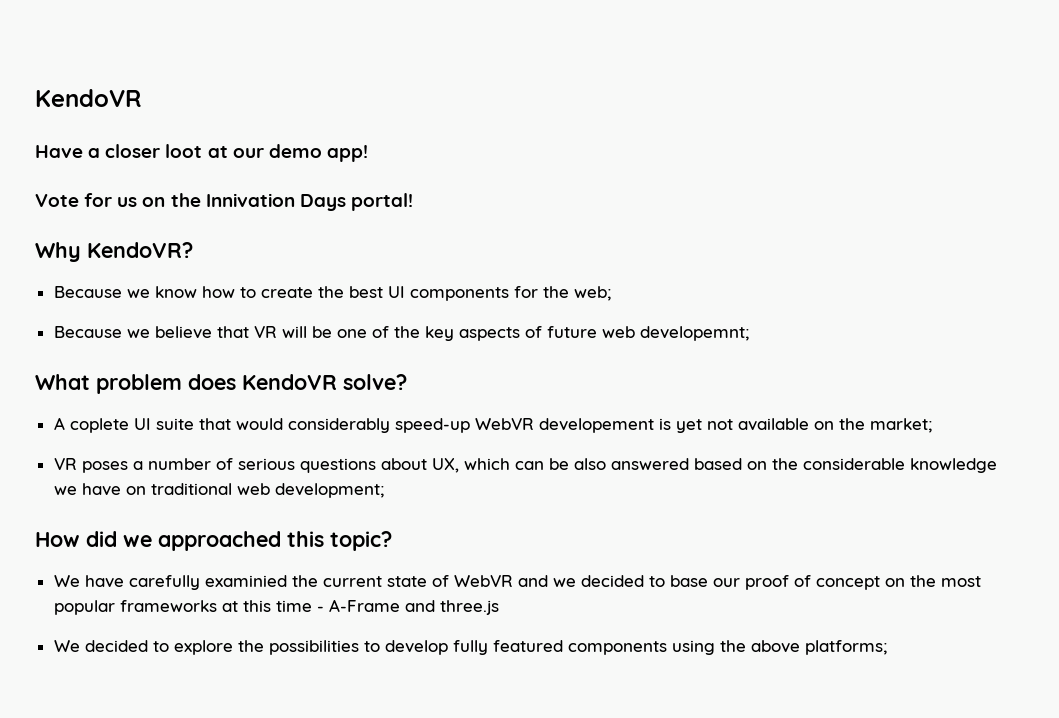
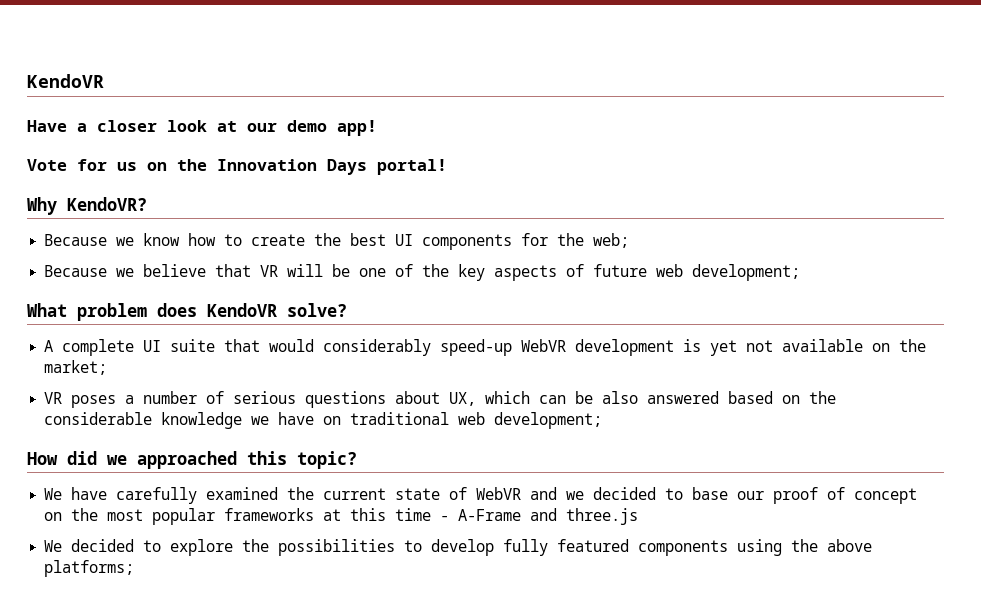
[165,144,203,158] loot -> [167,120,207,132] look
[205,193,295,207] Innivation -> [217,159,317,171] Innovation
[639,326,749,341] developemnt; -> [692,264,801,281] development;
[69,418,129,433] coplete -> [62,339,135,356] complete
[538,418,654,433] developement -> [575,339,675,356] development
[204,575,287,587] examinied -> [206,487,279,500] examined

